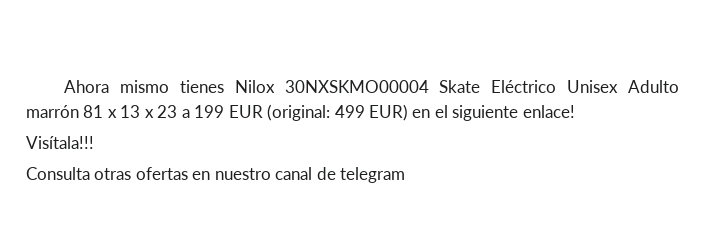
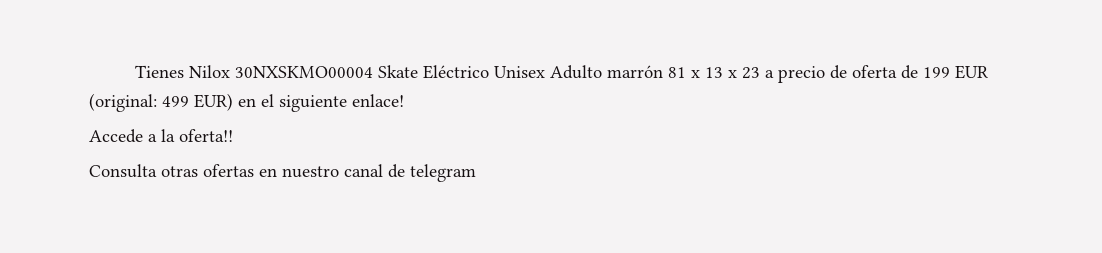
[64,80,224,93] Ahora mismo tienes -> [135,65,185,78] Tienes
(190, 113) none -> [778,65,919,83] precio de oferta de
[26,136,94,149] Visítala!!! -> [89,129,233,143] Accede a la oferta!!

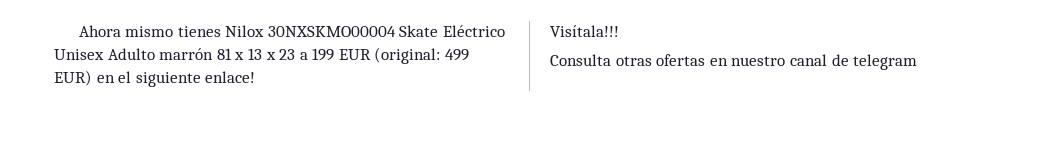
[135,65,185,78] Tienes -> [78,25,221,37] Ahora mismo tienes
[778,65,919,83] precio de oferta de -> (308, 56) none
[89,129,233,143] Accede a la oferta!! -> [550,25,619,37] Visítala!!!

